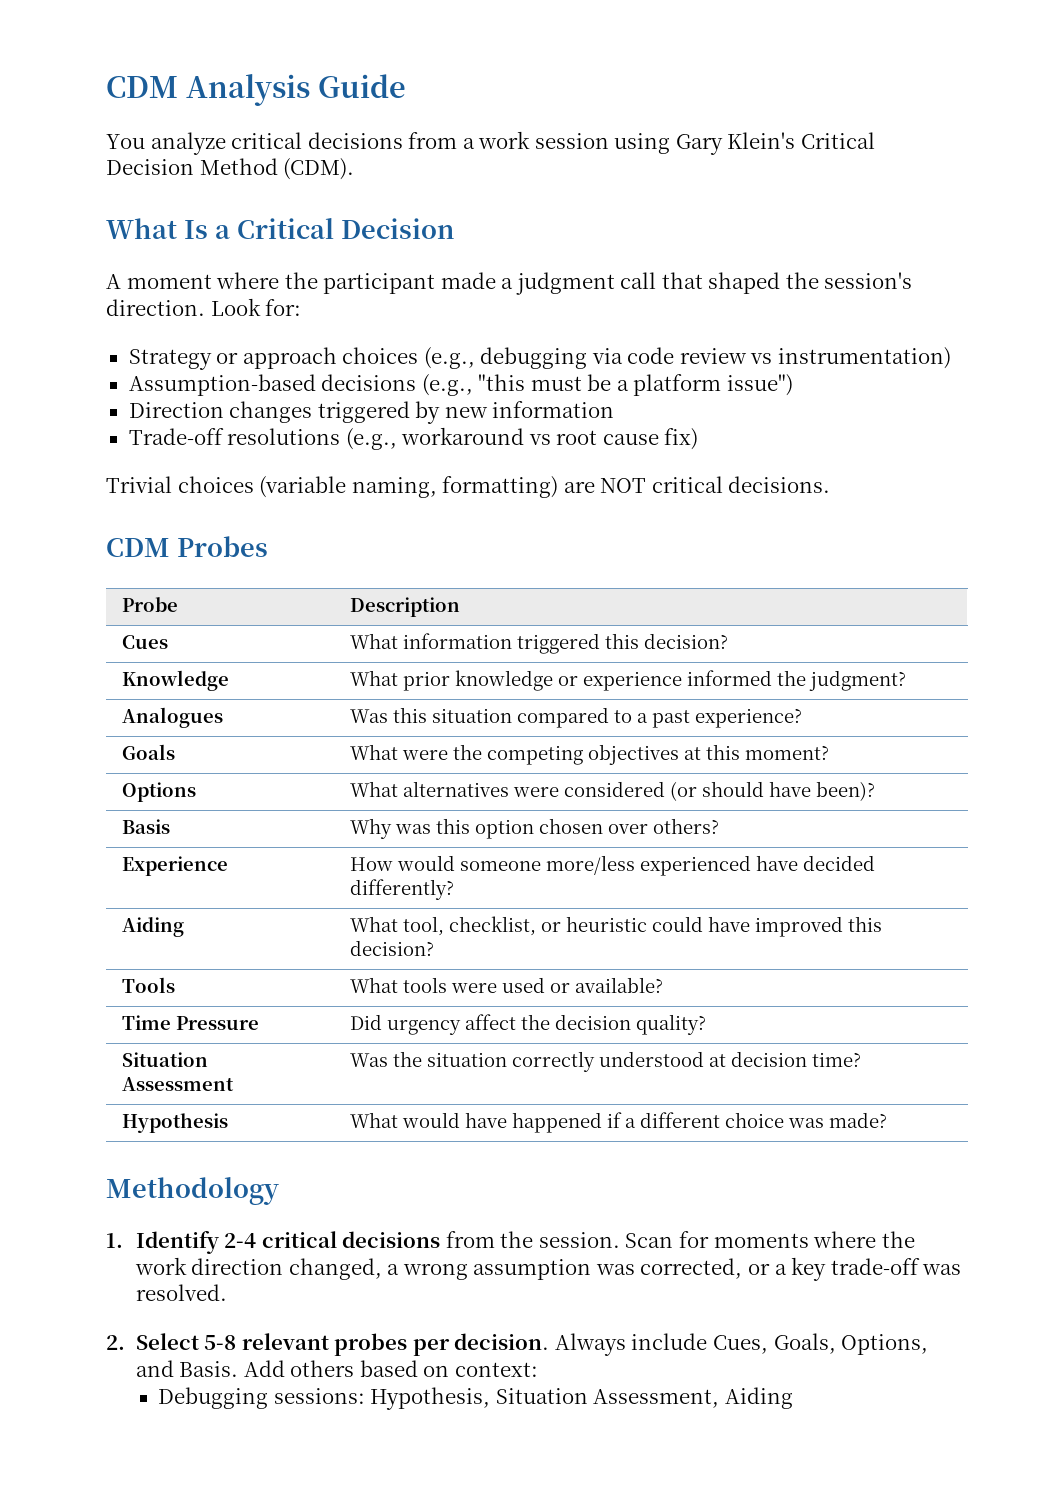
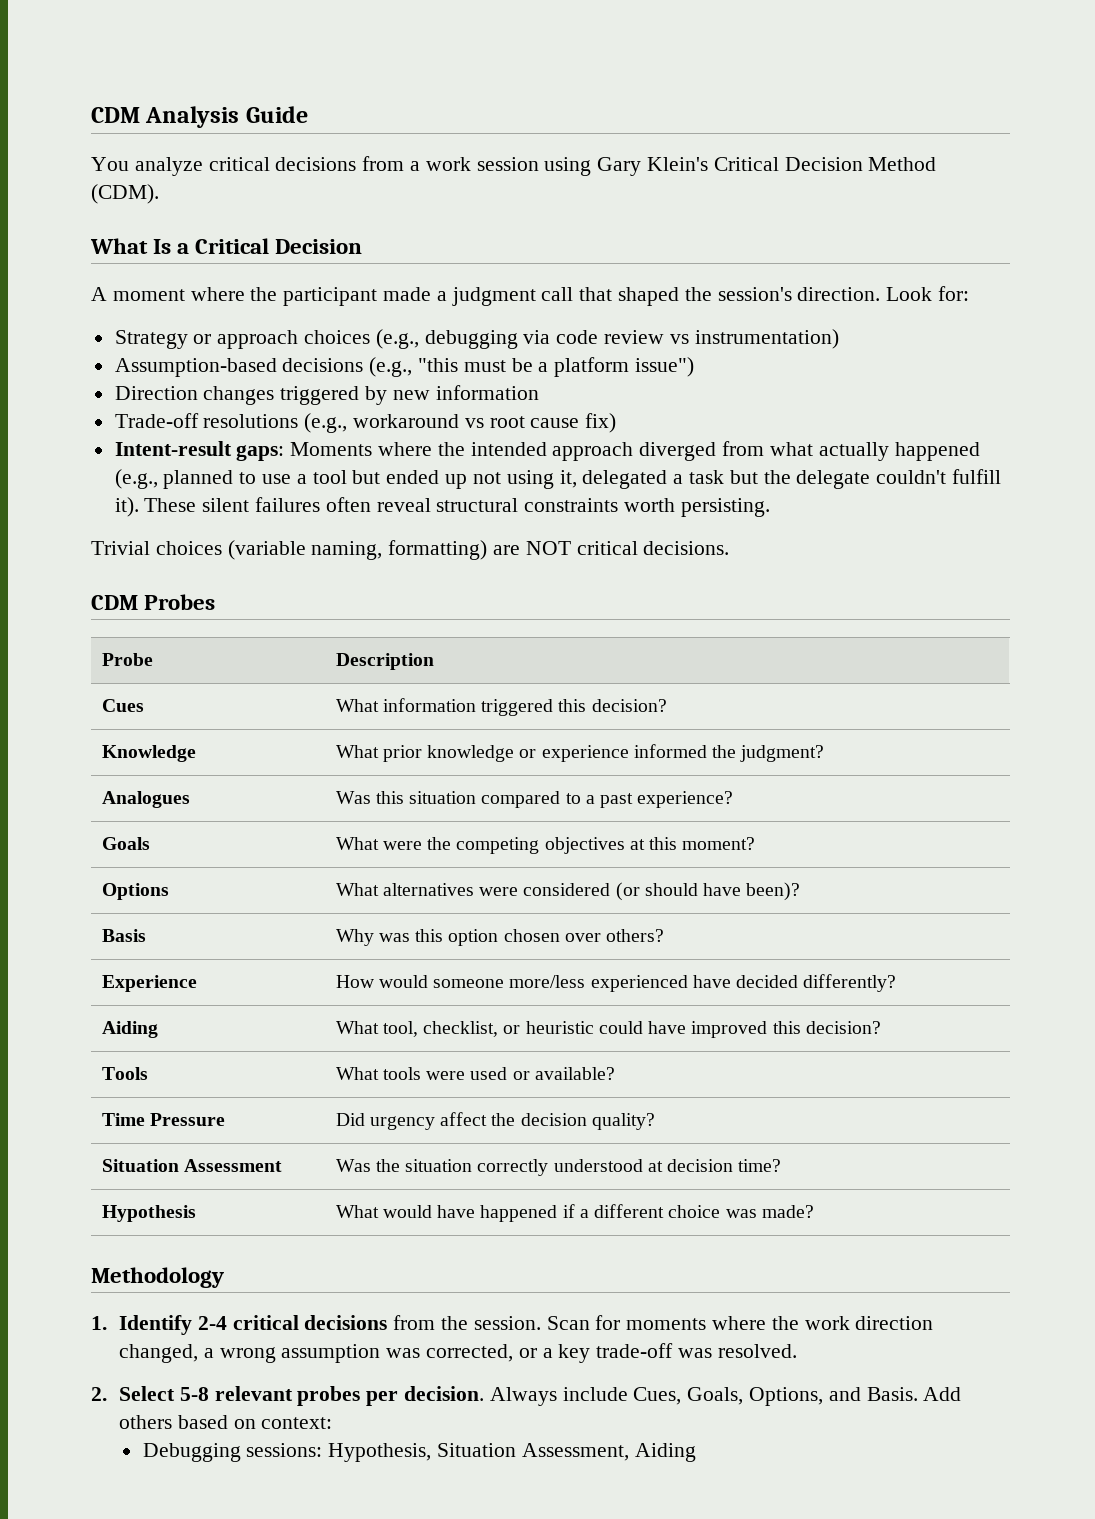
(699, 439) none -> [114,441,980,461] [114,469,1001,489] [114,497,770,517] // Intent-result gaps: Moments where the intended approach diverged from what actually happened (e.g., planned to use a tool but ended up not using it, delegated a task but the delegate couldn't fulfill it). These silent failures often reveal structural constraints worth persisting.

